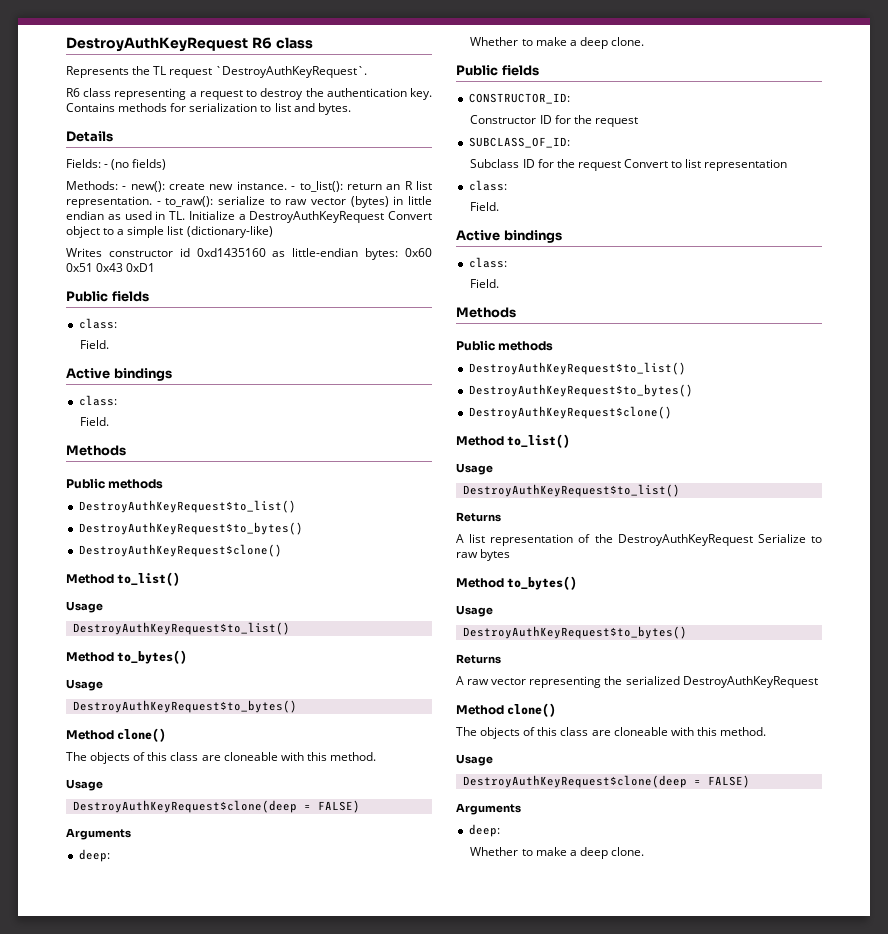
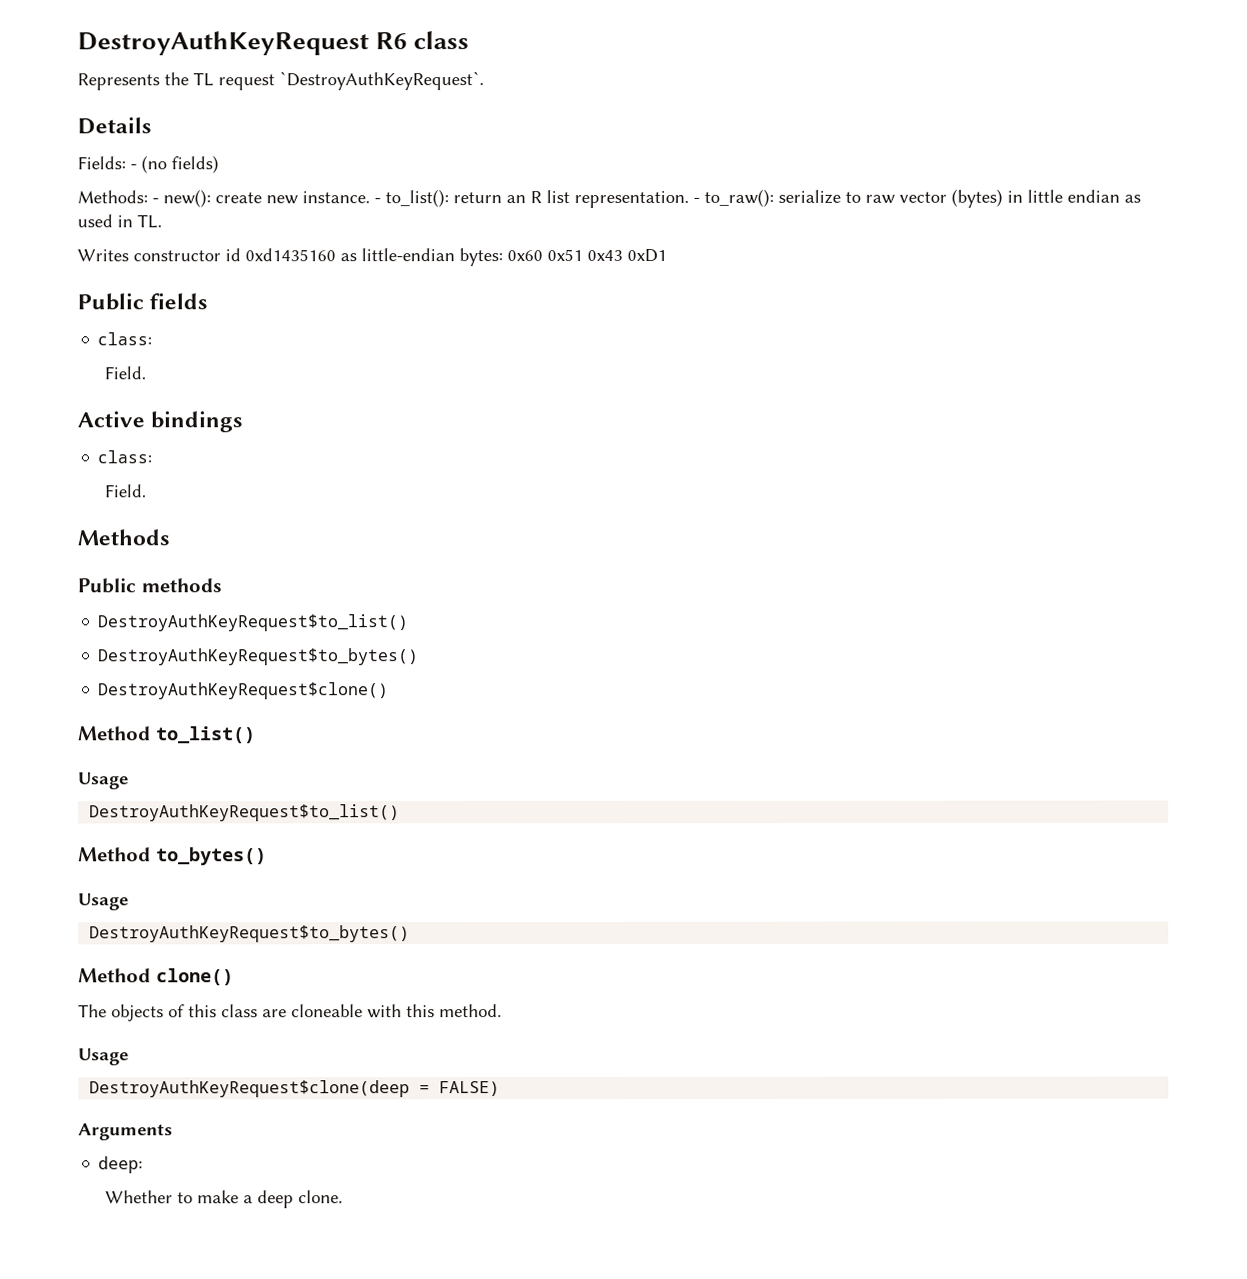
[66,88,433,100] [66,103,351,115] // R6 class representing a request to destroy the authentication key. Contains methods for serialization to list and bytes. -> (484, 81) none
[188,211,432,223] [66,226,273,238] Initialize a DestroyAuthKeyRequest Convert object to a simple list (dictionary-like) -> (162, 221) none
[456,65,539,76] [468,93,570,104] [470,115,638,127] [468,137,570,148] [470,159,788,171] [468,180,507,191] [470,202,500,211] [456,230,562,243] [468,257,507,268] [470,279,500,288] [456,307,516,318] [456,340,554,351] [468,362,686,375] [468,384,693,397] [468,406,672,419] [456,434,571,448] [456,463,493,475] [462,484,680,497] [456,512,501,522] [456,534,822,546] [456,549,511,561] [456,576,578,590] [456,605,493,617] [462,626,687,639] [456,654,501,664] [456,676,818,688] [456,703,557,717] [456,727,766,739] [456,754,493,766] [462,775,750,788] [456,803,521,815] [468,824,500,837] [470,847,644,859] // Public fields // CONSTRUCTOR_ID: // Constructor ID for the request // SUBCLASS_OF_ID: // Subclass ID for the request Convert to list representation // class: // Field. // Active bindings // class: // Field. // Methods // Public methods // DestroyAuthKeyRequest$to_list() // DestroyAuthKeyRequest$to_bytes() // DestroyAuthKeyRequest$clone() // Method to_list() // Usage // DestroyAuthKeyRequest$to_list() // Returns // A list representation of the DestroyAuthKeyRequest Serialize to raw bytes // Method to_bytes() // Usage // DestroyAuthKeyRequest$to_bytes() // Returns // A raw vector representing the serialized DestroyAuthKeyRequest // Method clone() // The objects of this class are cloneable with this method. // Usage // DestroyAuthKeyRequest$clone(deep = FALSE) // Arguments // deep: // Whether to make a deep clone. -> (343, 1197) none

